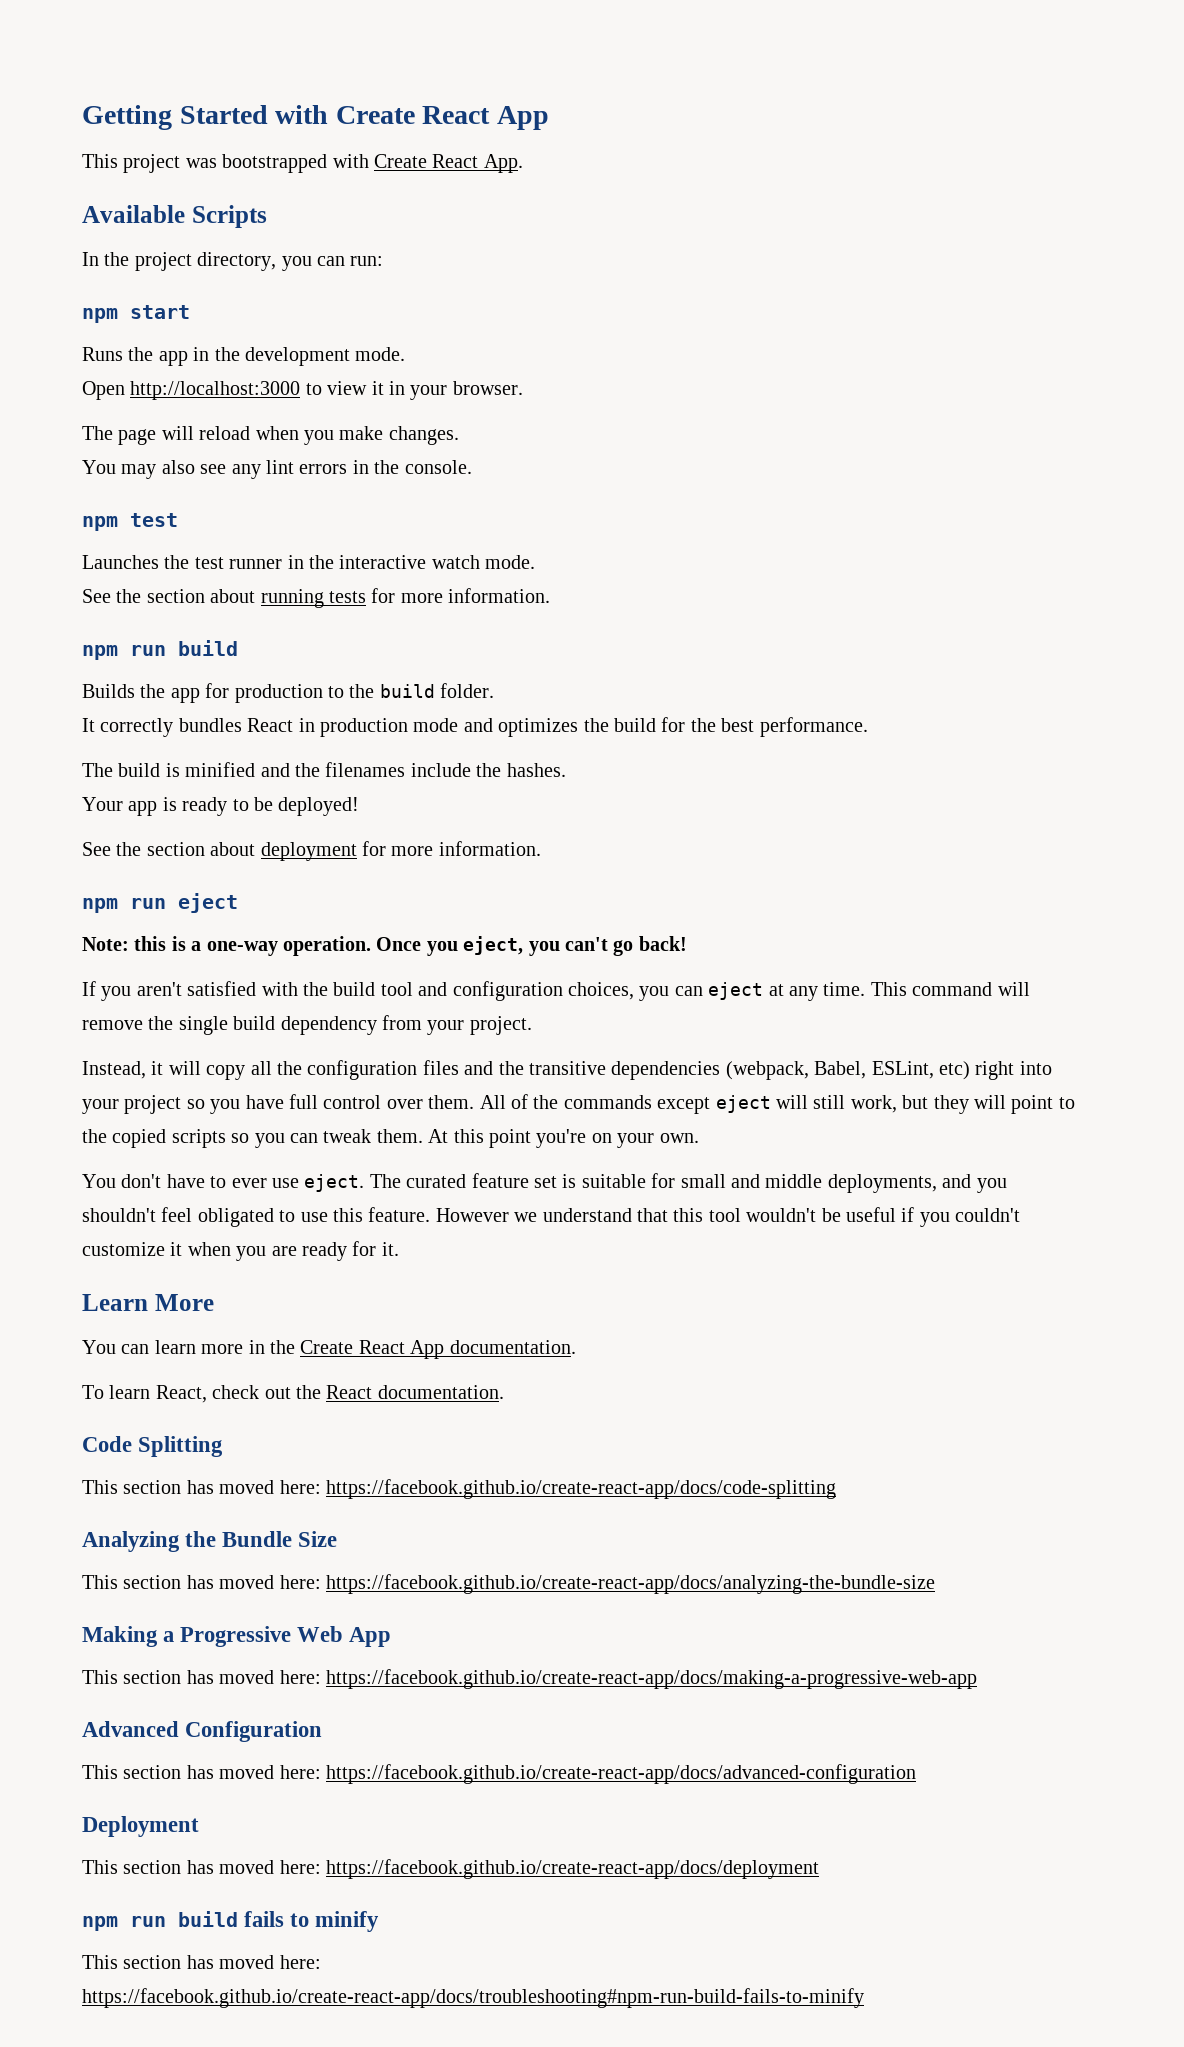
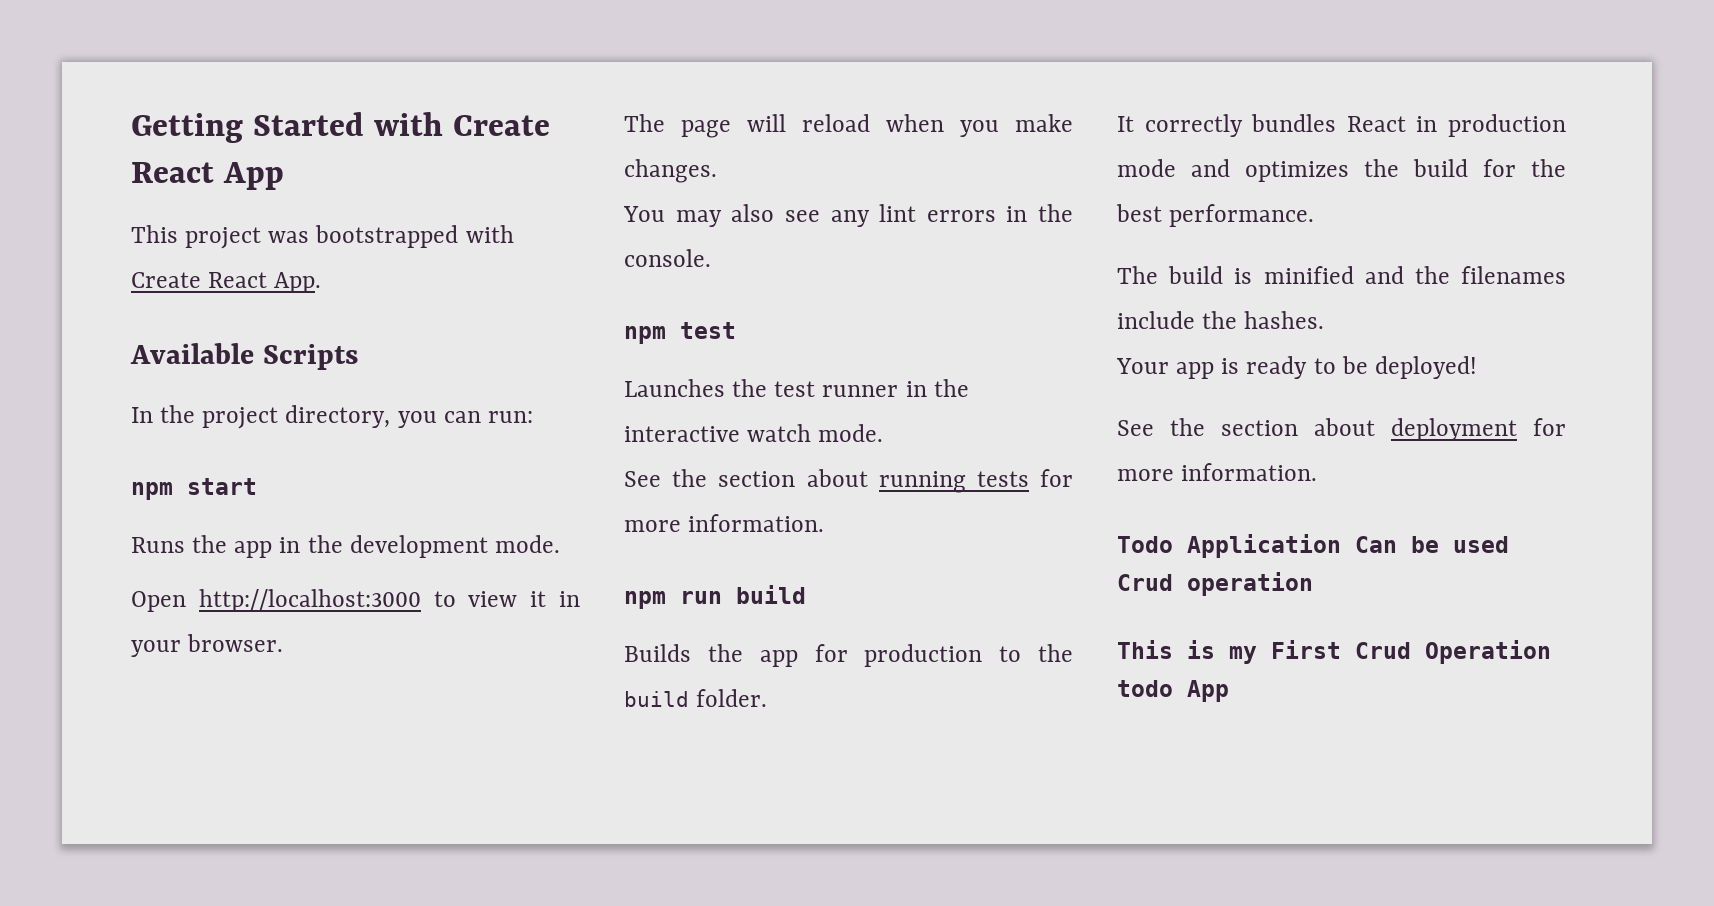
[82,893,238,913] [82,936,687,956] [82,981,1030,1001] [82,1015,532,1035] [82,1060,1052,1080] [82,1094,1075,1114] [82,1129,699,1148] [82,1173,1007,1193] [82,1207,1021,1227] [82,1241,399,1261] [82,1294,214,1311] [82,1340,576,1359] [82,1385,504,1403] [82,1436,224,1457] [82,1479,836,1499] [82,1531,338,1552] [82,1574,935,1594] [82,1626,392,1647] [82,1669,977,1689] [82,1721,323,1742] [82,1764,916,1784] [82,1816,199,1837] [82,1859,819,1879] [82,1911,380,1932] [82,1955,321,1969] [82,1988,864,2008] npm run eject // Note: this is a one-way operation. Once you eject, you can't go back! // If you aren't satisfied with the build tool and configuration choices, you can eject at any time. This command will remove the single build dependency from your project. // Instead, it will copy all the configuration files and the transitive dependencies (webpack, Babel, ESLint, etc) right into your project so you have full control over them. All of the commands except eject will still work, but they will point to the copied scripts so you can tweak them. At this point you're on your own. // You don't have to ever use eject. The curated feature set is suitable for small and middle deployments, and you shouldn't feel obligated to use this feature. However we understand that this tool wouldn't be useful if you couldn't customize it when you are ready for it. // Learn More // You can learn more in the Create React App documentation. // To learn React, check out the React documentation. // Code Splitting // This section has moved here: https://facebook.github.io/create-react-app/docs/code-splitting // Analyzing the Bundle Size // This section has moved here: https://facebook.github.io/create-react-app/docs/analyzing-the-bundle-size // Making a Progressive Web App // This section has moved here: https://facebook.github.io/create-react-app/docs/making-a-progressive-web-app // Advanced Configuration // This section has moved here: https://facebook.github.io/create-react-app/docs/advanced-configuration // Deployment // This section has moved here: https://facebook.github.io/create-react-app/docs/deployment // npm run build fails to minify // This section has moved here: https://facebook.github.io/create-react-app/docs/troubleshooting#npm-run-build-fails-to-minify -> [1117,534,1509,558] [1117,572,1313,596] [1117,640,1551,664] [1117,680,1229,702] Todo Application Can be used Crud operation // This is my First Crud Operation todo App

